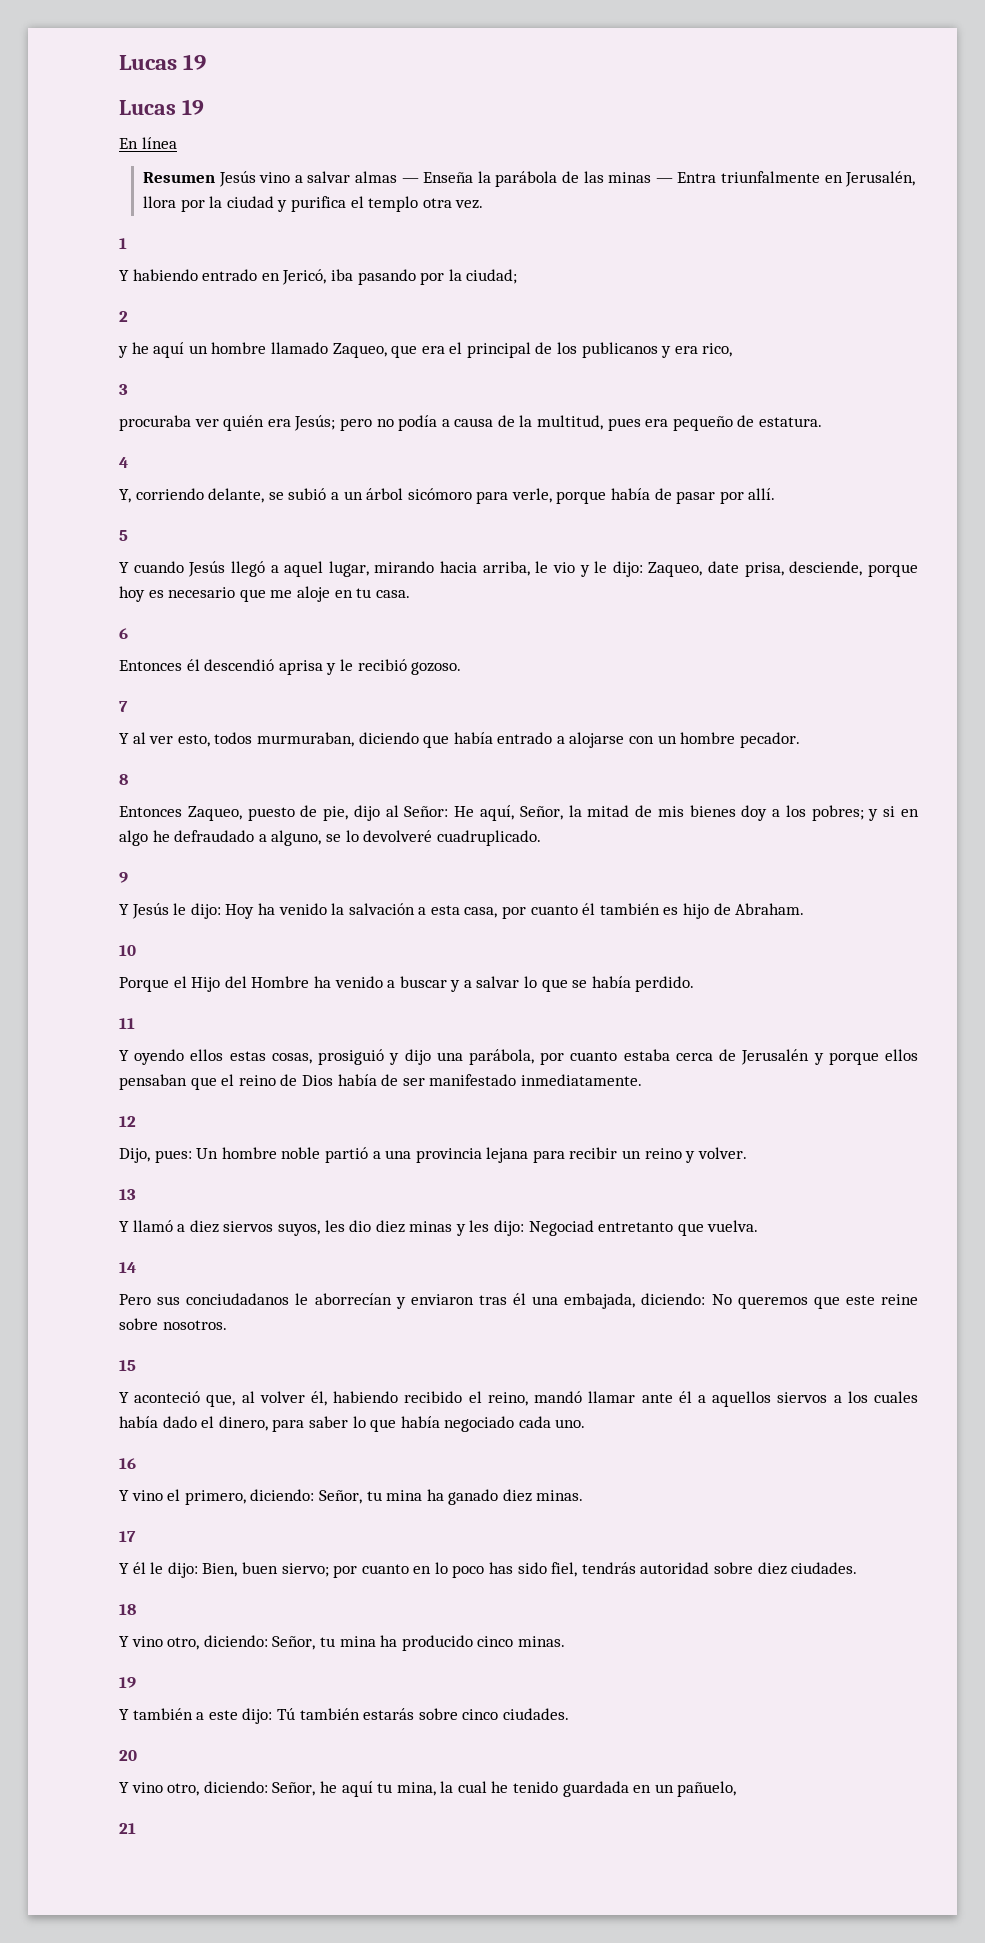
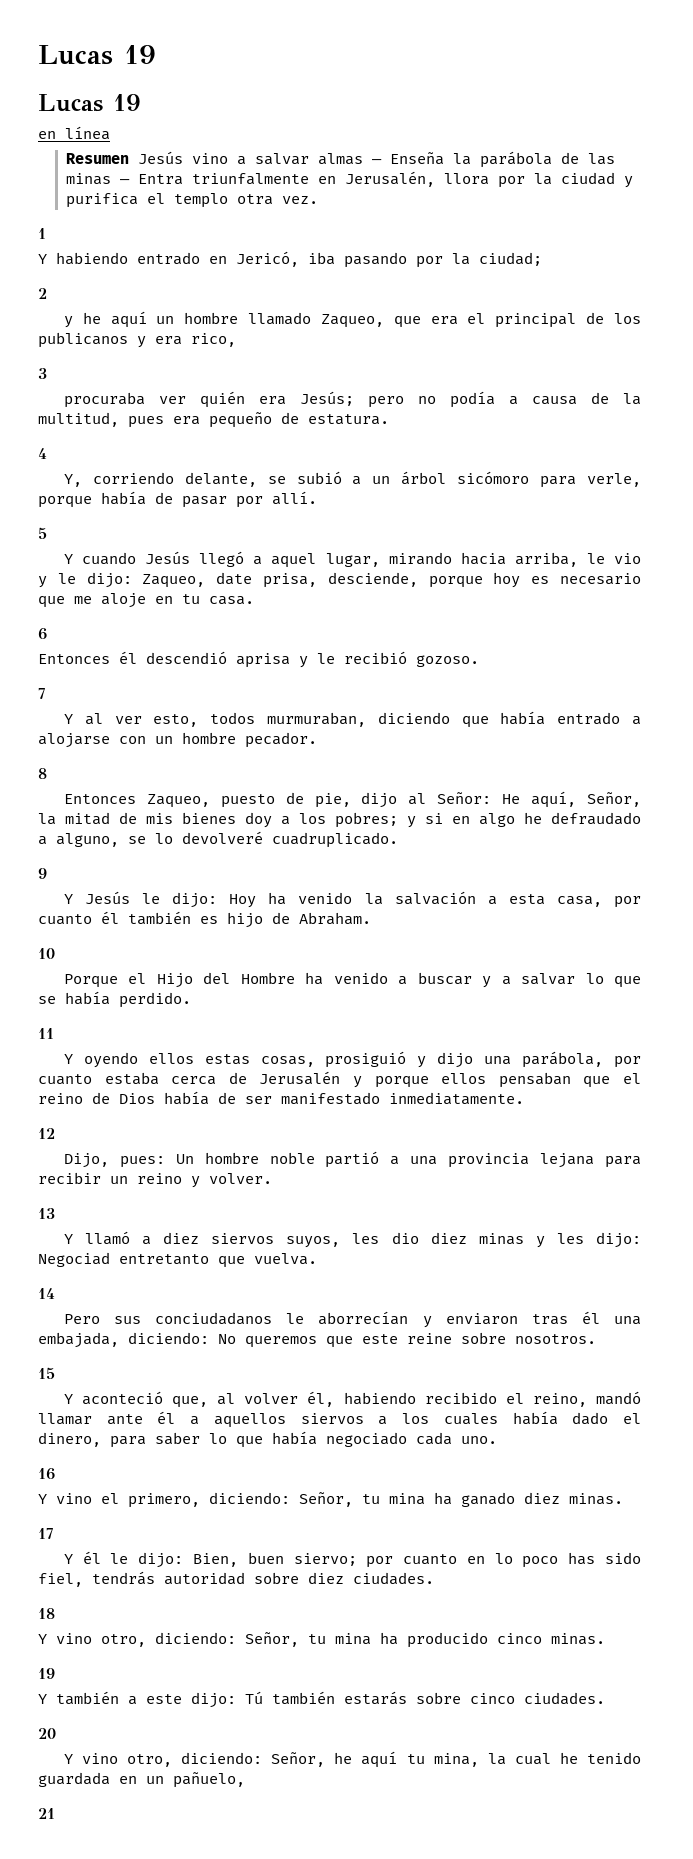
[119,138,138,149] En -> [38,131,56,139] en

